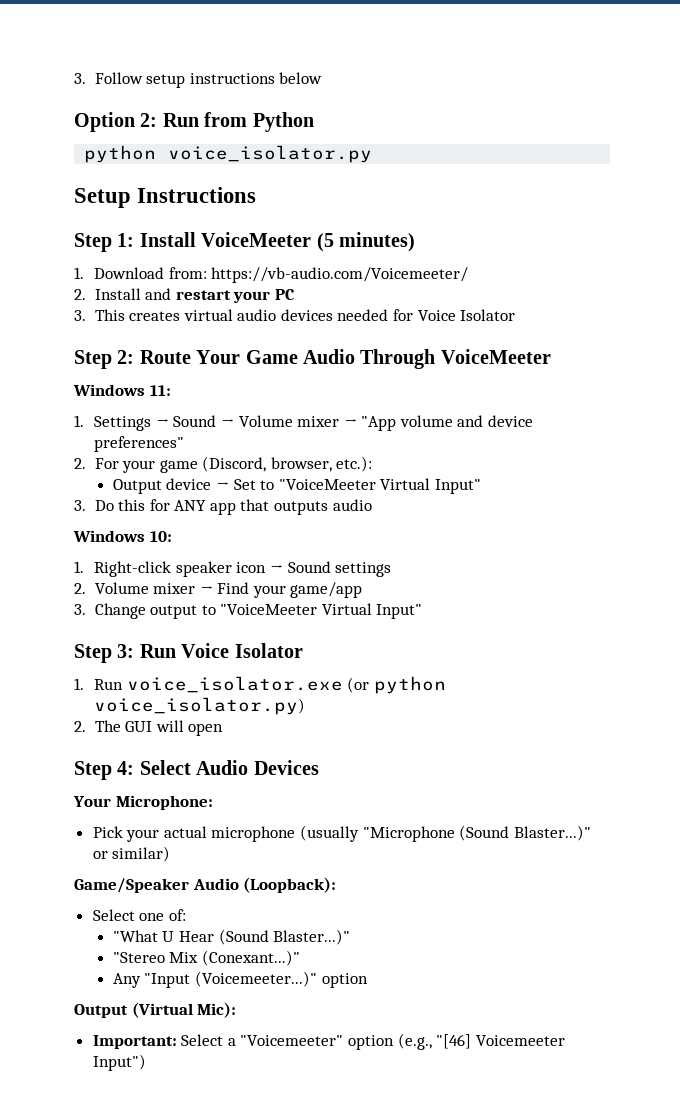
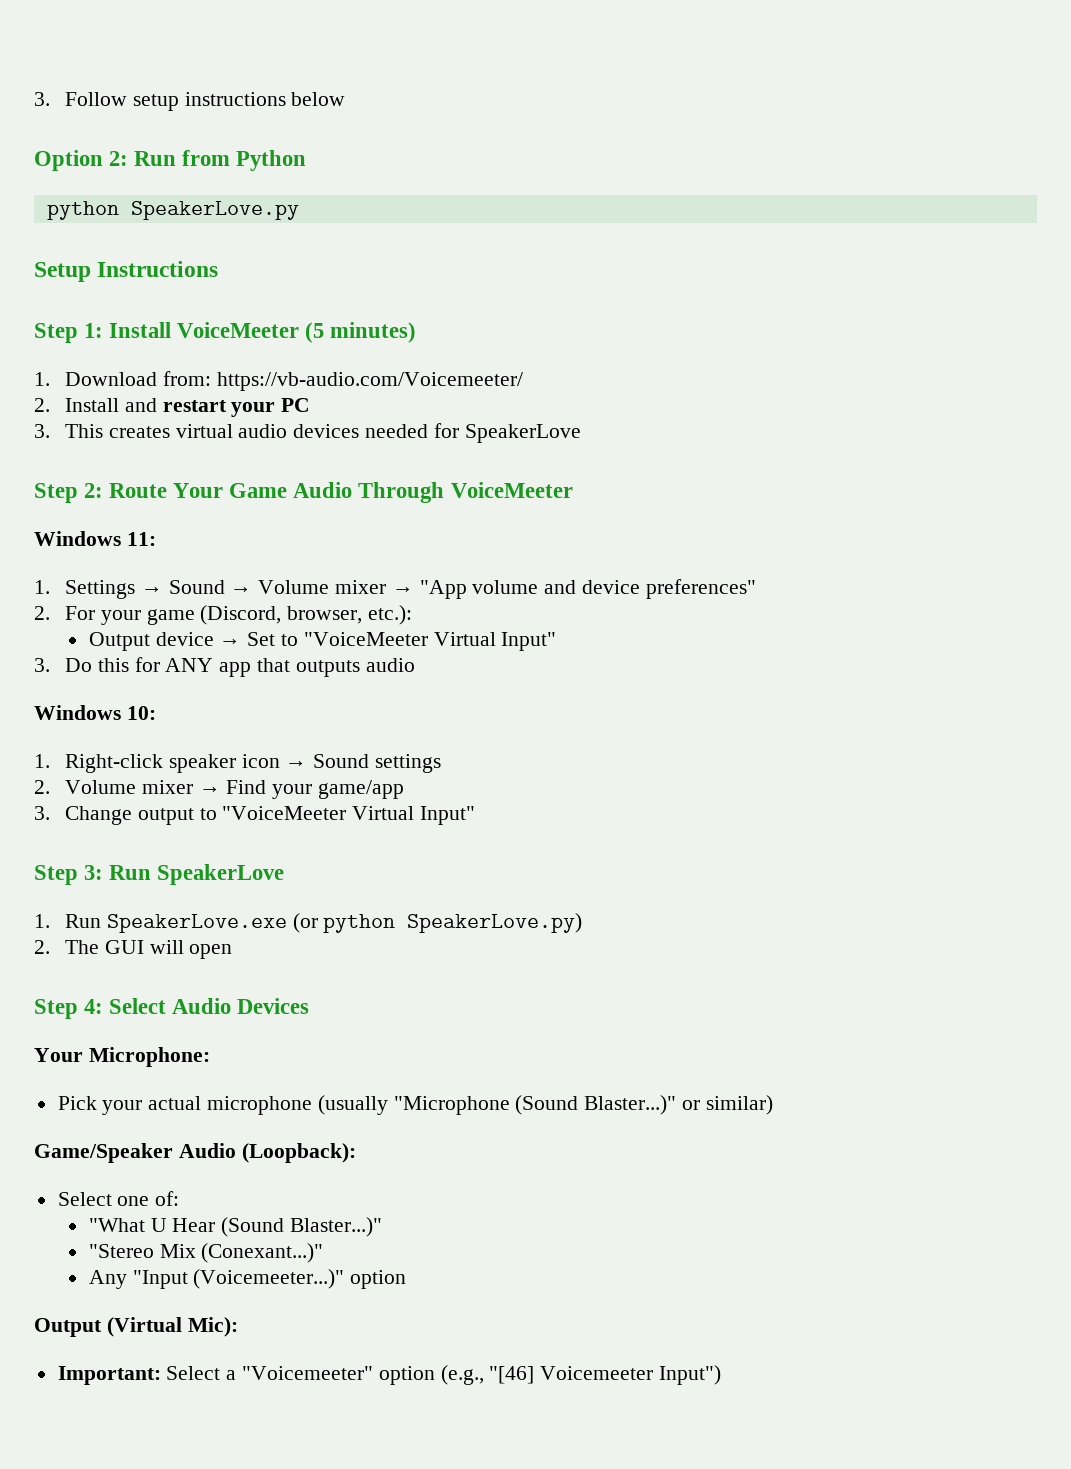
[168,145,373,163] voice_isolator.py -> [130,201,299,220] SpeakerLove.py
[417,309,516,321] Voice Isolator -> [464,424,581,443] SpeakerLove
[181,643,303,658] Voice Isolator -> [157,864,285,885] SpeakerLove
[126,676,343,693] voice_isolator.exe -> [106,914,287,933] SpeakerLove.exe
[94,697,306,715] voice_isolator.py) -> [407,913,583,933] SpeakerLove.py)

